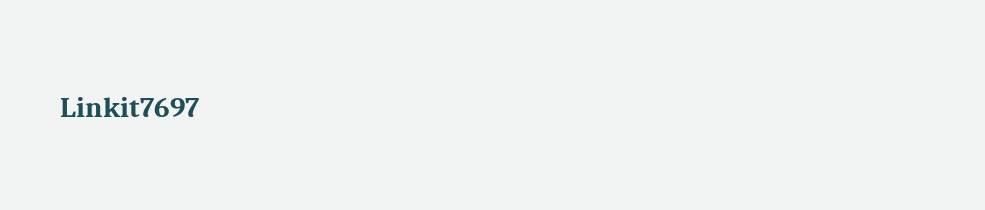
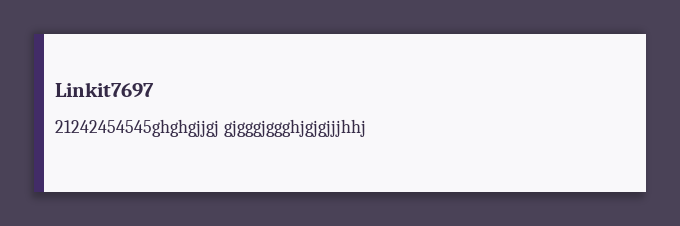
(200, 107) none -> [55,119,366,137] // 21242454545ghghgjjgj gjgggjggghjgjgjjjhhj

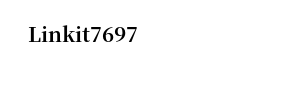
[55,119,366,137] // 21242454545ghghgjjgj gjgggjggghjgjgjjjhhj -> (138, 33) none

